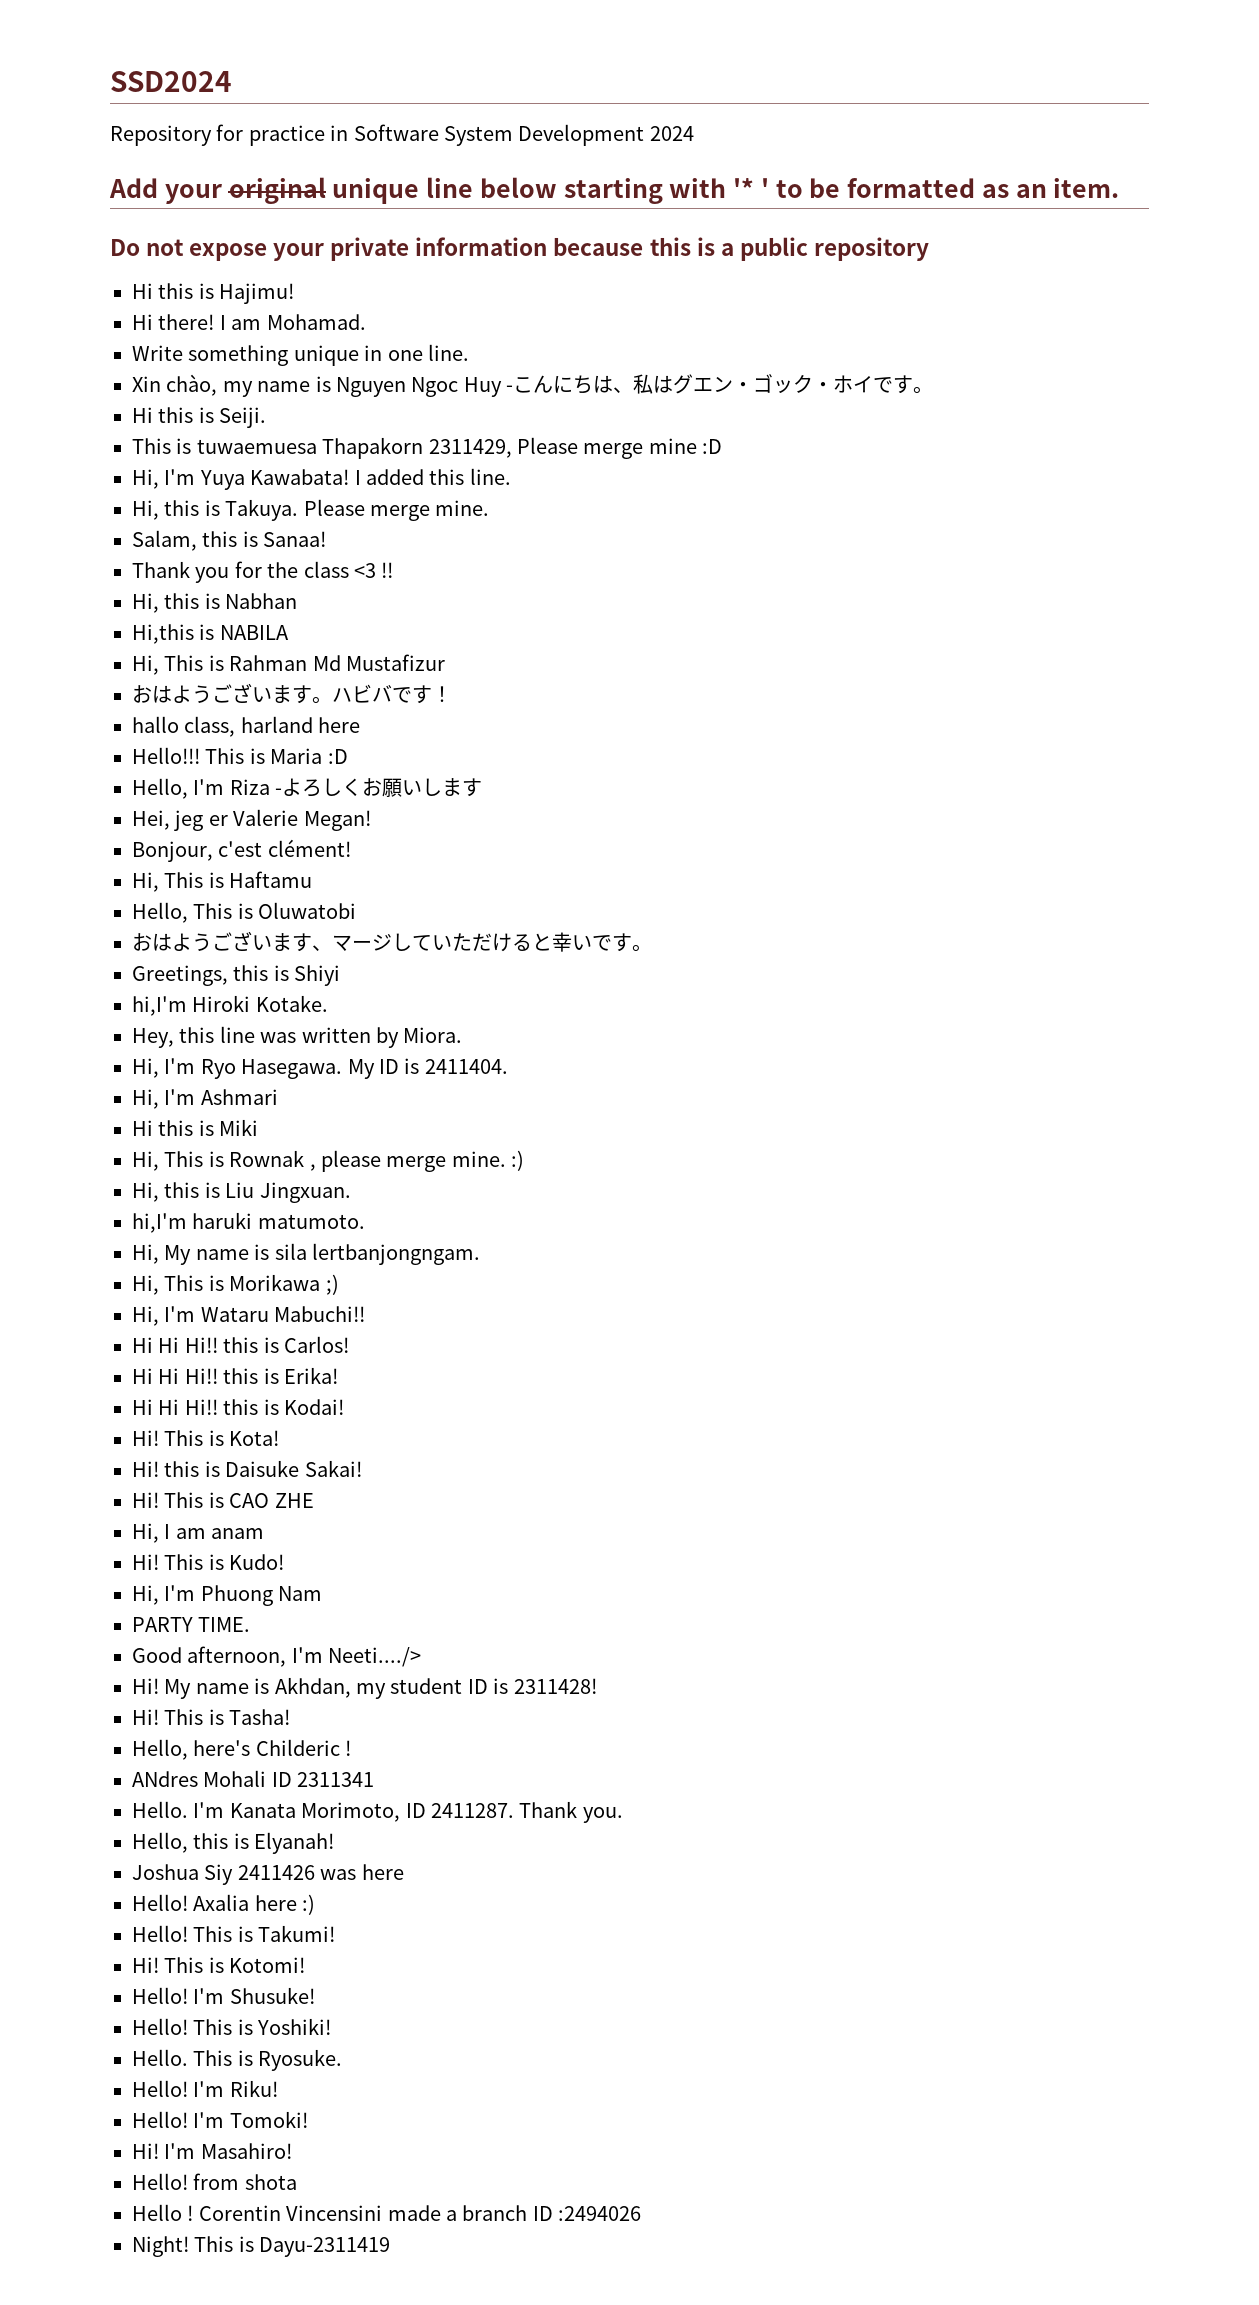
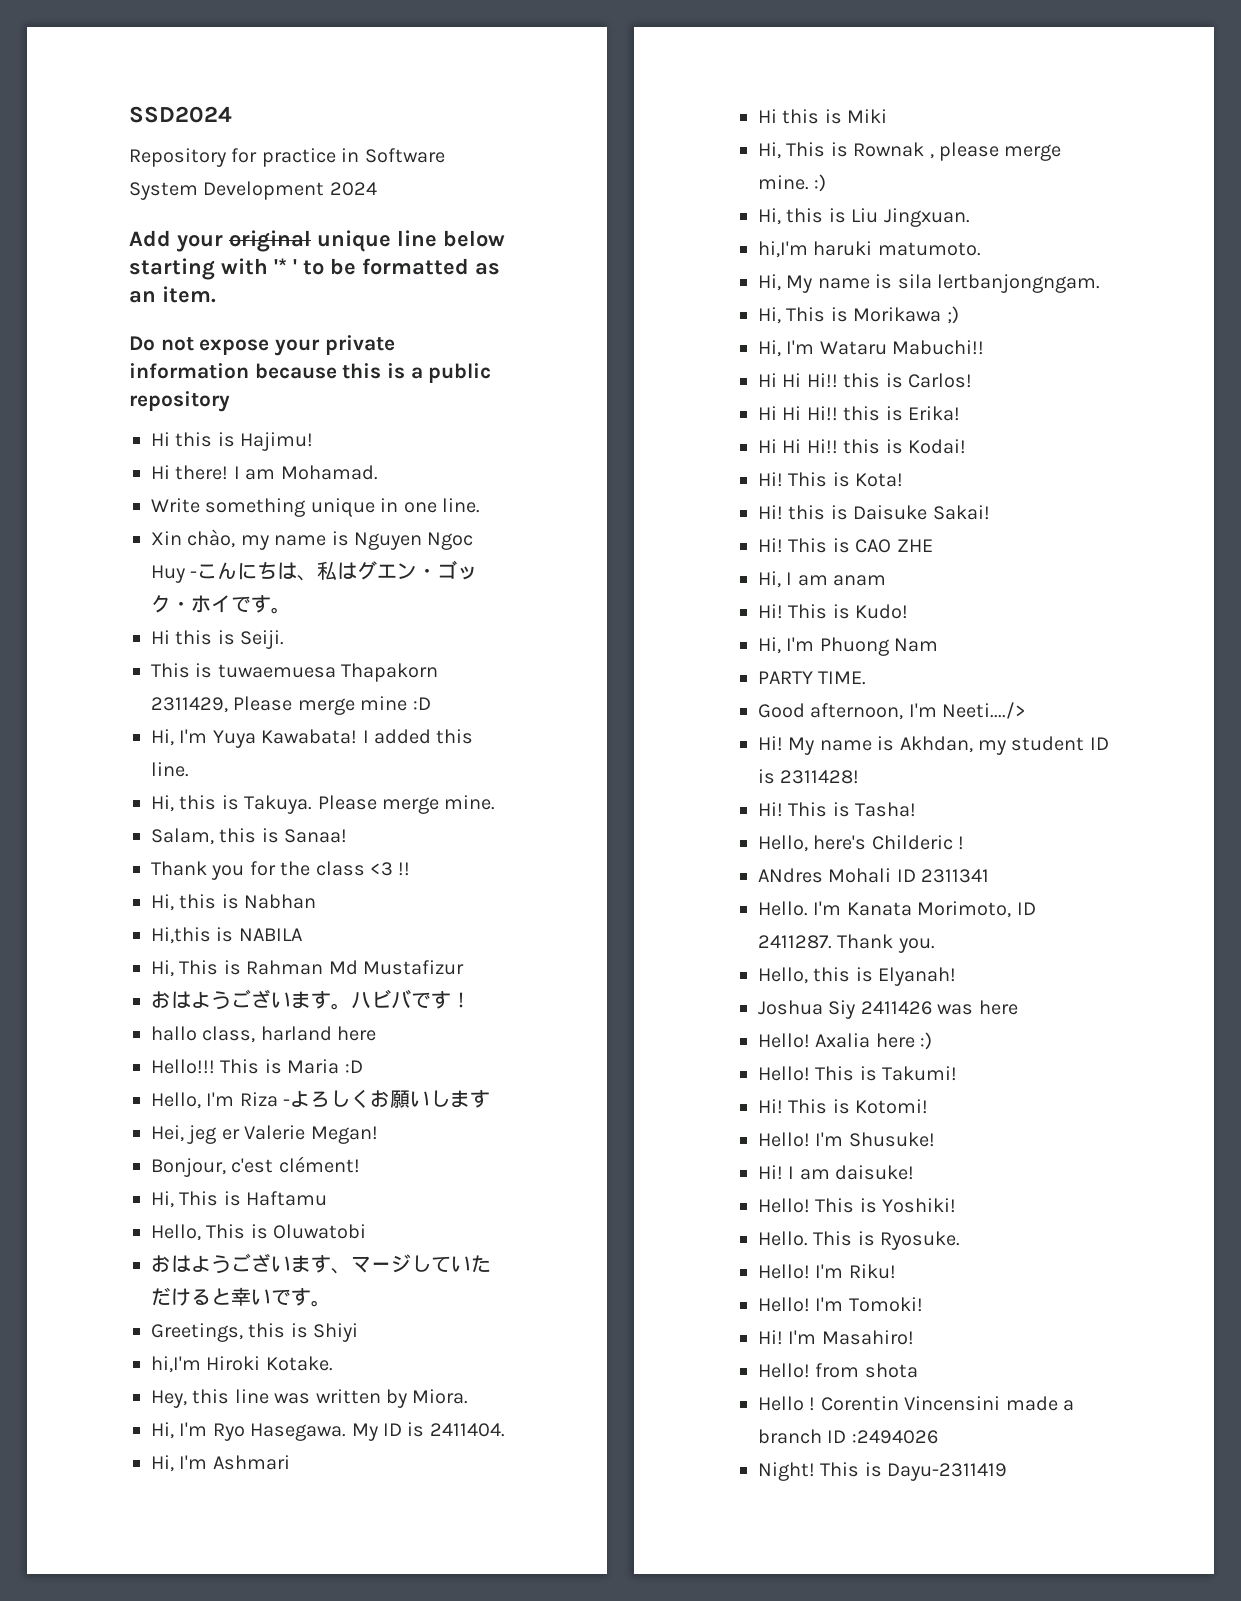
(315, 1995) none -> [758,1165,915,1180] // Hi! I am daisuke!

